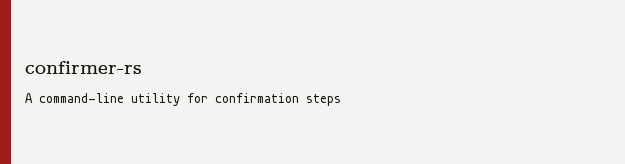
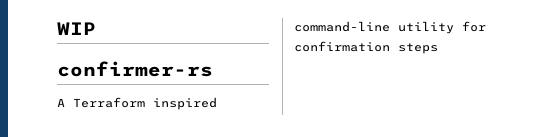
(25, 67) none -> [57,22,96,35] WIP //
(33, 98) none -> [73,97,217,110] Terraform inspired

